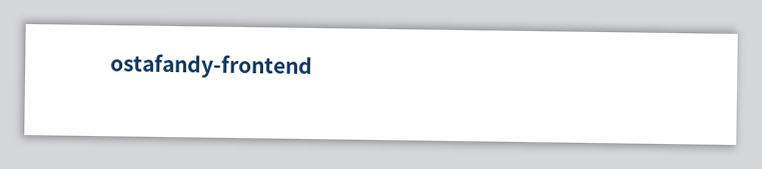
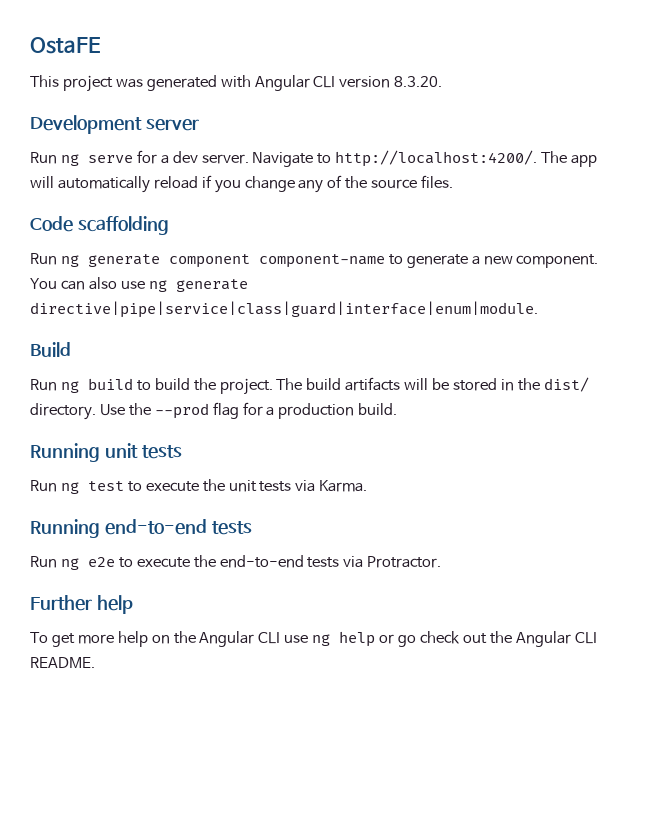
[110,53,313,80] ostafandy-frontend -> [30,37,101,54] [30,75,443,92] [30,115,199,134] [30,150,598,167] [30,175,454,193] [30,216,169,235] [30,253,599,268] [30,277,248,292] [30,301,538,318] [30,342,71,357] [30,377,589,395] [30,402,398,420] [30,443,182,462] [30,479,368,494] [30,519,252,538] [30,555,442,570] [30,595,133,614] [30,631,597,647] [30,657,95,668] OstaFE // This project was generated with Angular CLI version 8.3.20. // Development server // Run ng serve for a dev server. Navigate to http://localhost:4200/. The app will automatically reload if you change any of the source files. // Code scaffolding // Run ng generate component component-name to generate a new component. You can also use ng generate directive|pipe|service|class|guard|interface|enum|module. // Build // Run ng build to build the project. The build artifacts will be stored in the dist/ directory. Use the --prod flag for a production build. // Running unit tests // Run ng test to execute the unit tests via Karma. // Running end-to-end tests // Run ng e2e to execute the end-to-end tests via Protractor. // Further help // To get more help on the Angular CLI use ng help or go check out the Angular CLI README.

